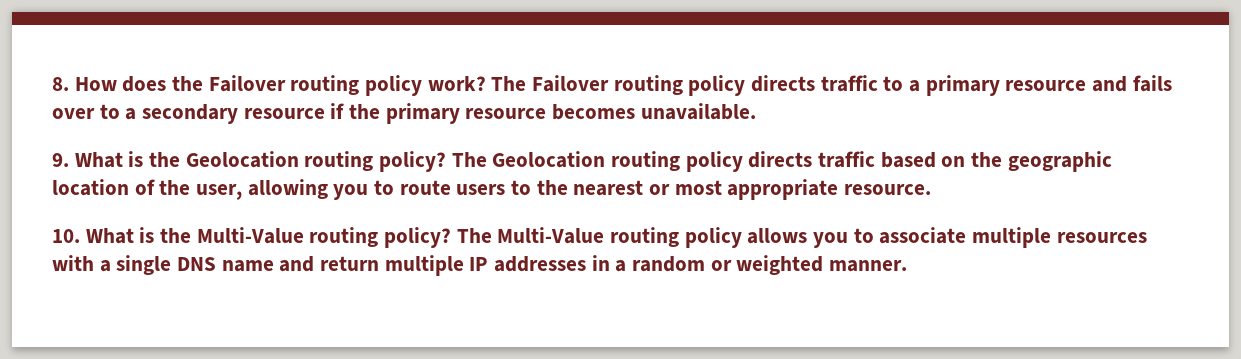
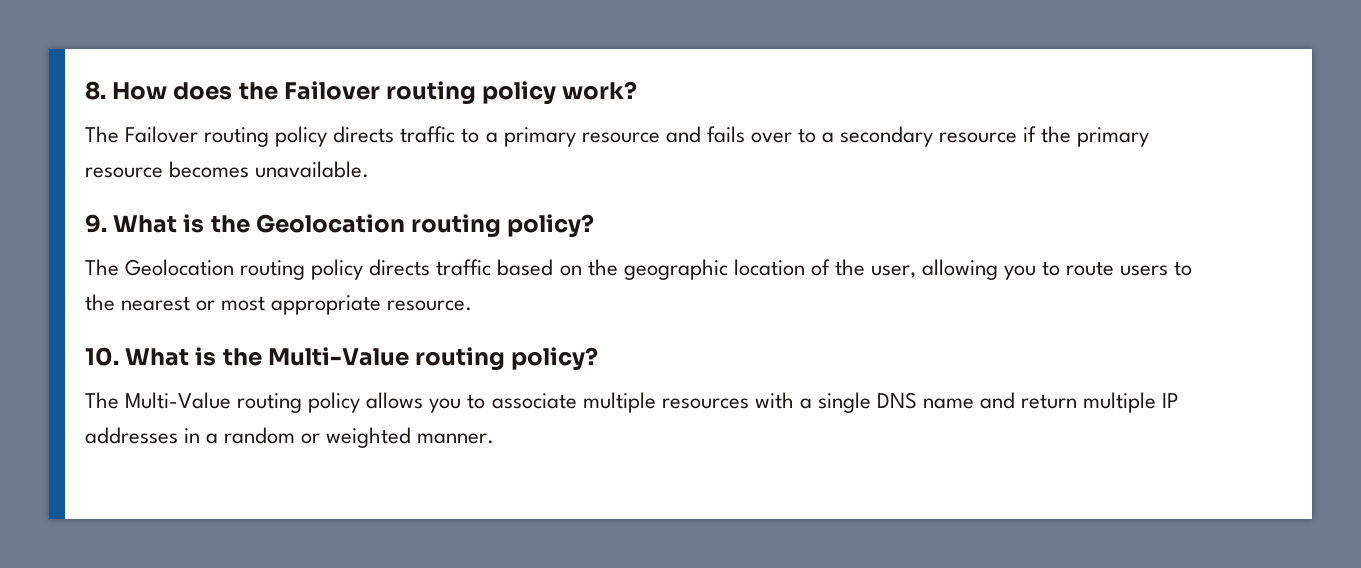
(486, 83) none -> (638, 90) //
(447, 161) none -> (595, 225) //
(452, 237) none -> (599, 358) //

